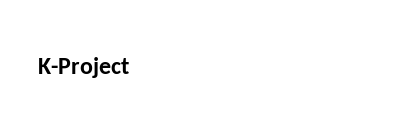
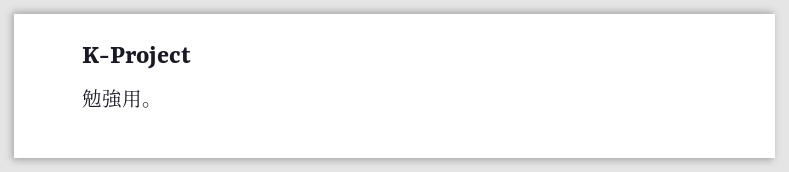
(129, 67) none -> [82,89,162,109] // 勉強用。

